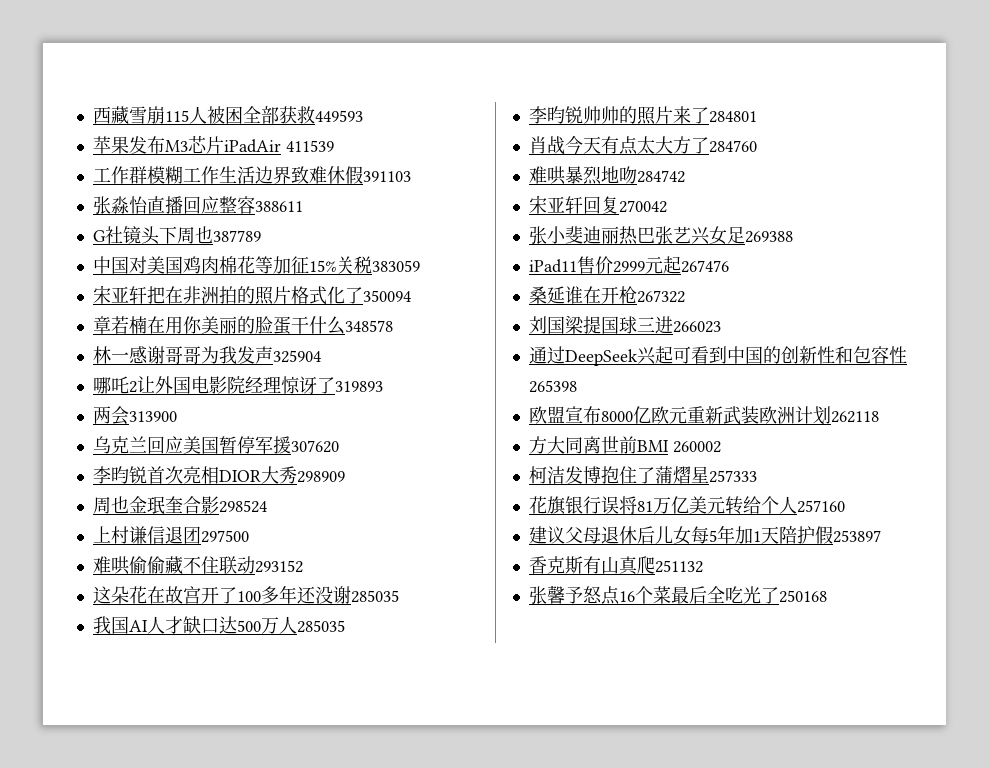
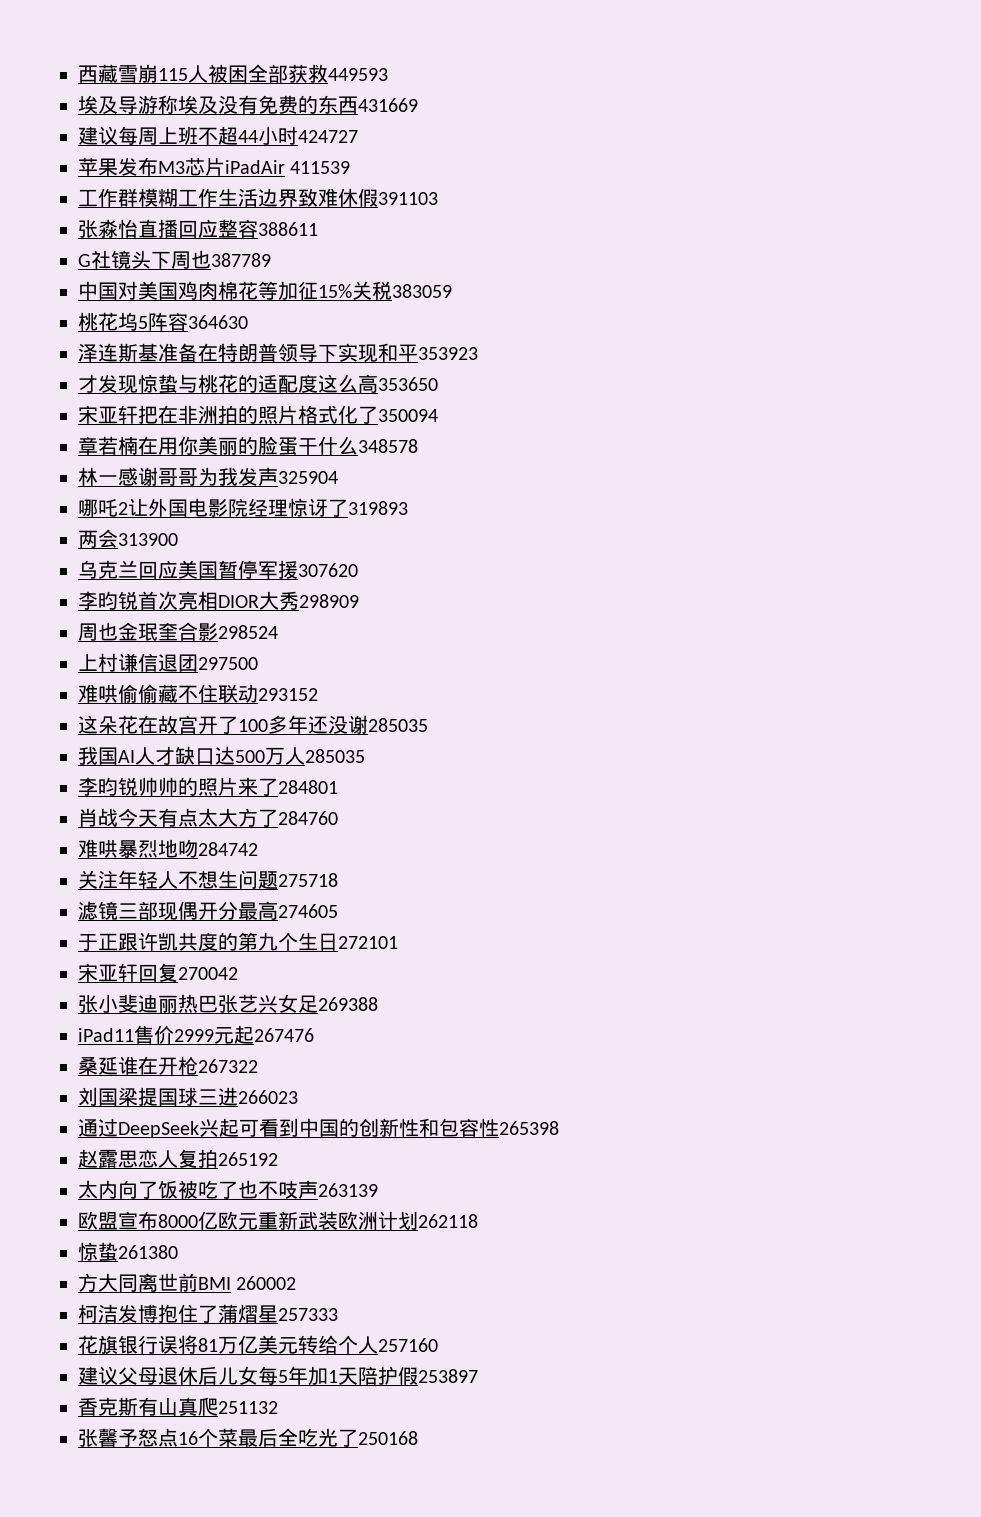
(363, 116) none -> [78,95,418,114] [78,126,358,145] // 埃及导游称埃及没有免费的东西431669 // 建议每周上班不超44小时424727
(420, 266) none -> [78,312,248,331] [78,343,478,363] [78,374,438,394] // 桃花坞5阵容364630 // 泽连斯基准备在特朗普领导下实现和平353923 // 才发现惊蛰与桃花的适配度这么高353650
(685, 176) none -> [78,870,338,889] [78,901,338,921] [78,932,398,951] // 关注年轻人不想生问题275718 // 滤镜三部现偶开分最高274605 // 于正跟许凯共度的第九个生日272101
(577, 386) none -> [78,1149,278,1168] [78,1180,378,1199] // 赵露思恋人复拍265192 // 太内向了饭被吃了也不吱声263139
(879, 417) none -> [78,1242,178,1261] // 惊蛰261380

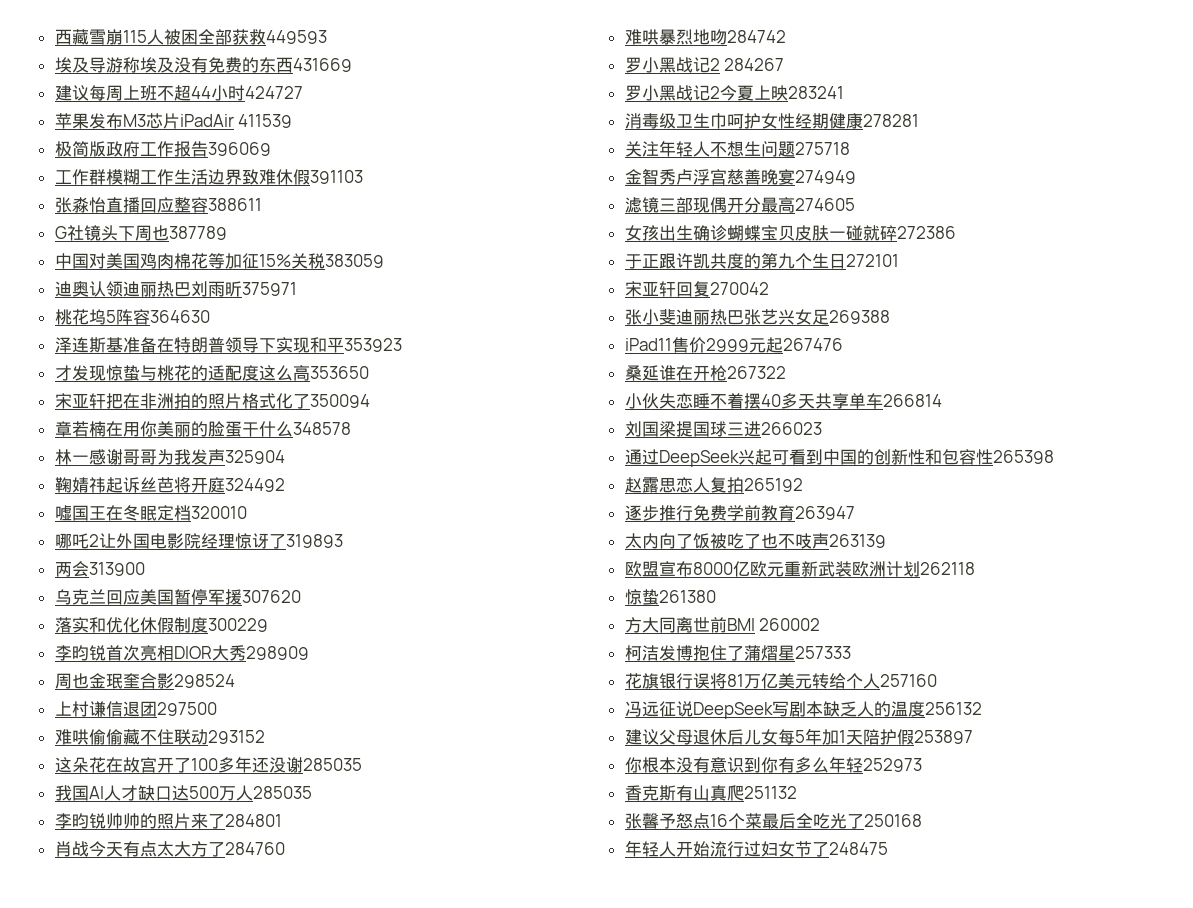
(351, 167) none -> [54,141,271,157] // 极简版政府工作报告396069
(452, 291) none -> [54,281,297,297] // 迪奥认领迪丽热巴刘雨昕375971
(338, 477) none -> [54,477,285,493] [54,505,247,521] // 鞠婧祎起诉丝芭将开庭324492 // 嘘国王在冬眠定档320010
(358, 570) none -> [54,617,268,633] // 落实和优化休假制度300229
(258, 849) none -> [624,57,785,73] [624,85,844,101] [624,113,919,129] // 罗小黑战记2 284267 // 罗小黑战记2今夏上映283241 // 消毒级卫生巾呵护女性经期健康278281
(338, 880) none -> [624,168,856,185] // 金智秀卢浮宫慈善晚宴274949
(338, 911) none -> [624,225,956,241] // 女孩出生确诊蝴蝶宝贝皮肤一碰就碎272386
(258, 1066) none -> [624,393,942,409] // 小伙失恋睡不着摆40多天共享单车266814
(278, 1159) none -> [624,505,855,521] // 逐步推行免费学前教育263947
(438, 1345) none -> [624,701,982,719] // 冯远征说DeepSeek写剧本缺乏人的温度256132
(478, 1376) none -> [624,756,922,773] // 你根本没有意识到你有多么年轻252973
(418, 1438) none -> [624,840,888,857] // 年轻人开始流行过妇女节了248475

